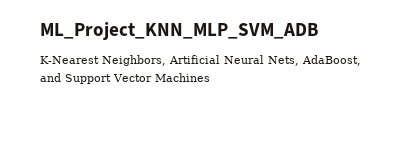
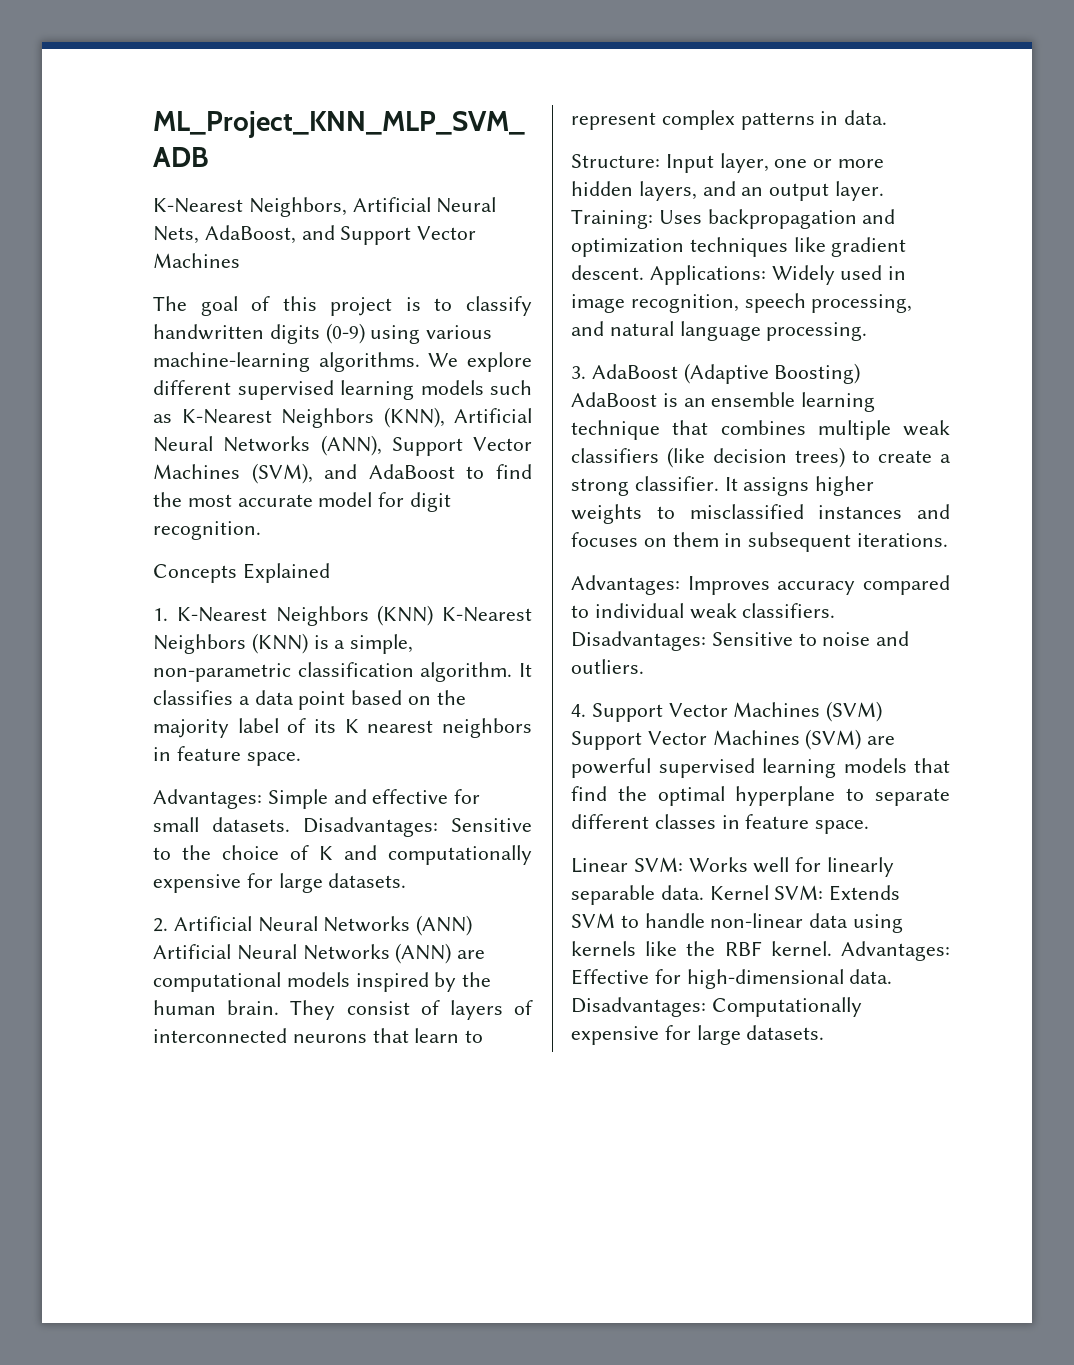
(210, 77) none -> [153,296,532,316] [153,323,493,344] [153,352,532,372] [153,380,532,400] [153,407,532,428] [153,435,532,456] [153,463,532,484] [153,492,452,512] [153,521,261,540] [153,563,330,583] [153,605,532,626] [153,633,414,654] [153,662,532,682] [153,690,466,710] [153,718,532,738] [153,746,301,766] [153,789,481,809] [153,817,532,837] [153,845,532,865] [153,873,407,893] [153,915,473,936] [153,943,486,964] [153,972,492,992] [153,1000,533,1020] [153,1028,484,1043] [571,110,888,130] [571,153,885,173] [571,181,885,201] [571,209,896,229] [571,237,907,257] [571,265,907,285] [571,293,913,313] [571,321,868,341] [571,363,861,384] [571,392,876,412] [571,420,950,440] [571,447,951,468] [571,476,875,496] [571,504,950,524] [571,532,949,552] [571,575,950,595] [571,603,836,619] [571,631,910,651] [571,659,644,674] [571,701,883,722] [571,729,896,750] [571,758,950,778] [571,786,950,806] [571,814,870,834] [571,857,895,877] [571,885,901,905] [571,913,904,933] [571,941,950,961] [571,969,893,989] [571,997,862,1017] [571,1025,825,1045] // The goal of this project is to classify handwritten digits (0-9) using various machine-learning algorithms. We explore different supervised learning models such as K-Nearest Neighbors (KNN), Artificial Neural Networks (ANN), Support Vector Machines (SVM), and AdaBoost to find the most accurate model for digit recognition. // Concepts Explained // 1. K-Nearest Neighbors (KNN) K-Nearest Neighbors (KNN) is a simple, non-parametric classification algorithm. It classifies a data point based on the majority label of its K nearest neighbors in feature space. // Advantages: Simple and effective for small datasets. Disadvantages: Sensitive to the choice of K and computationally expensive for large datasets. // 2. Artificial Neural Networks (ANN) Artificial Neural Networks (ANN) are computational models inspired by the human brain. They consist of layers of interconnected neurons that learn to represent complex patterns in data. // Structure: Input layer, one or more hidden layers, and an output layer. Training: Uses backpropagation and optimization techniques like gradient descent. Applications: Widely used in image recognition, speech processing, and natural language processing. // 3. AdaBoost (Adaptive Boosting) AdaBoost is an ensemble learning technique that combines multiple weak classifiers (like decision trees) to create a strong classifier. It assigns higher weights to misclassified instances and focuses on them in subsequent iterations. // Advantages: Improves accuracy compared to individual weak classifiers. Disadvantages: Sensitive to noise and outliers. // 4. Support Vector Machines (SVM) Support Vector Machines (SVM) are powerful supervised learning models that find the optimal hyperplane to separate different classes in feature space. // Linear SVM: Works well for linearly separable data. Kernel SVM: Extends SVM to handle non-linear data using kernels like the RBF kernel. Advantages: Effective for high-dimensional data. Disadvantages: Computationally expensive for large datasets.

